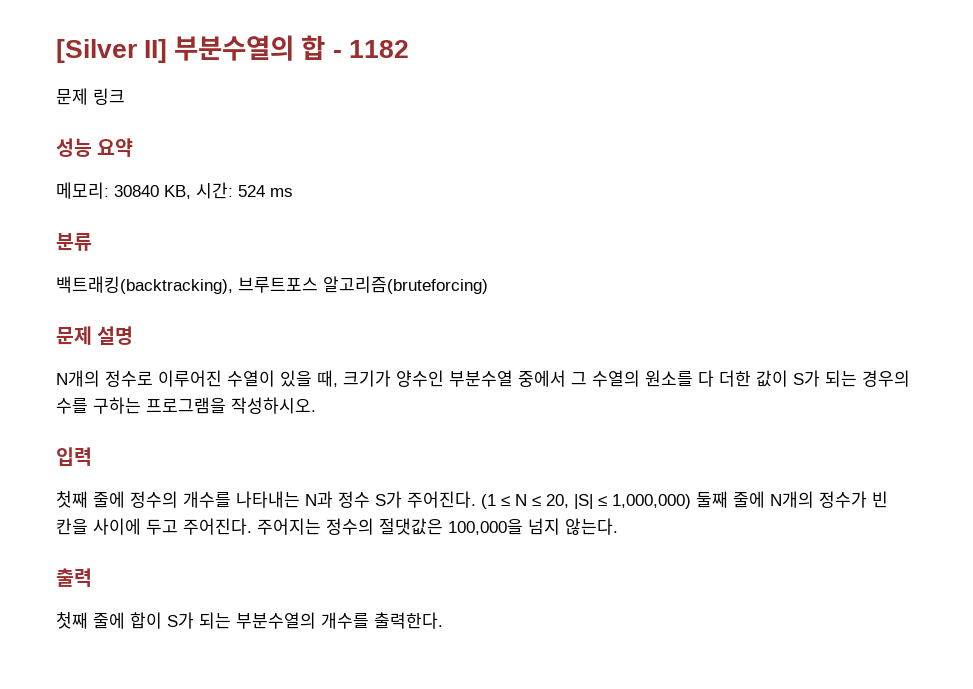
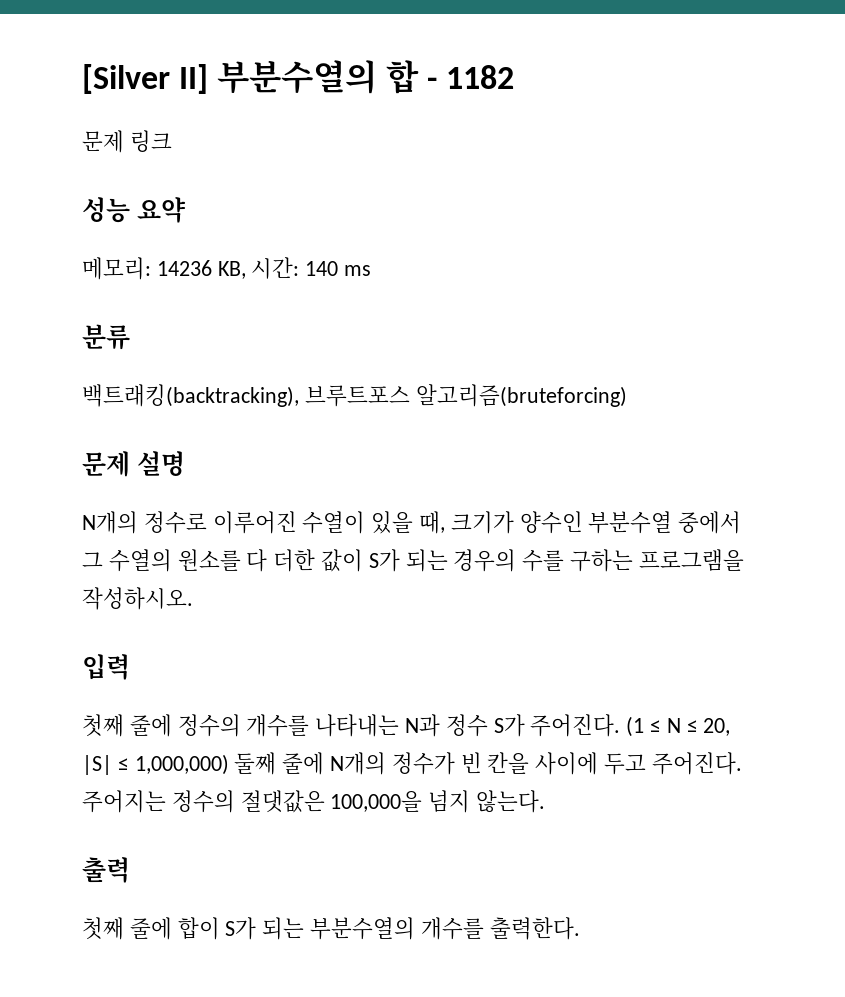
[114,185,159,197] 30840 -> [156,260,212,276] 14236
[238,185,265,197] 524 -> [305,261,339,276] 140

